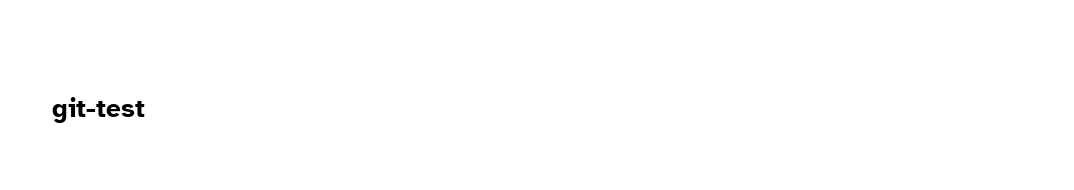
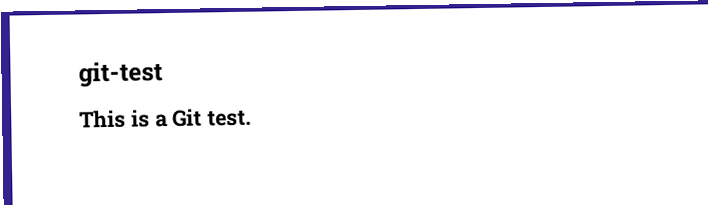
(145, 110) none -> [79,108,252,129] // This is a Git test.

